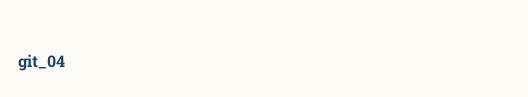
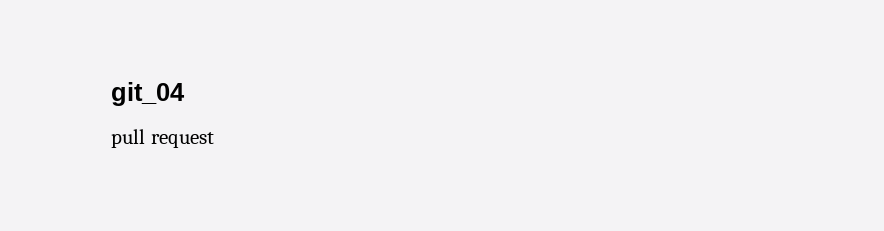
(65, 62) none -> [111,129,214,148] // pull request

